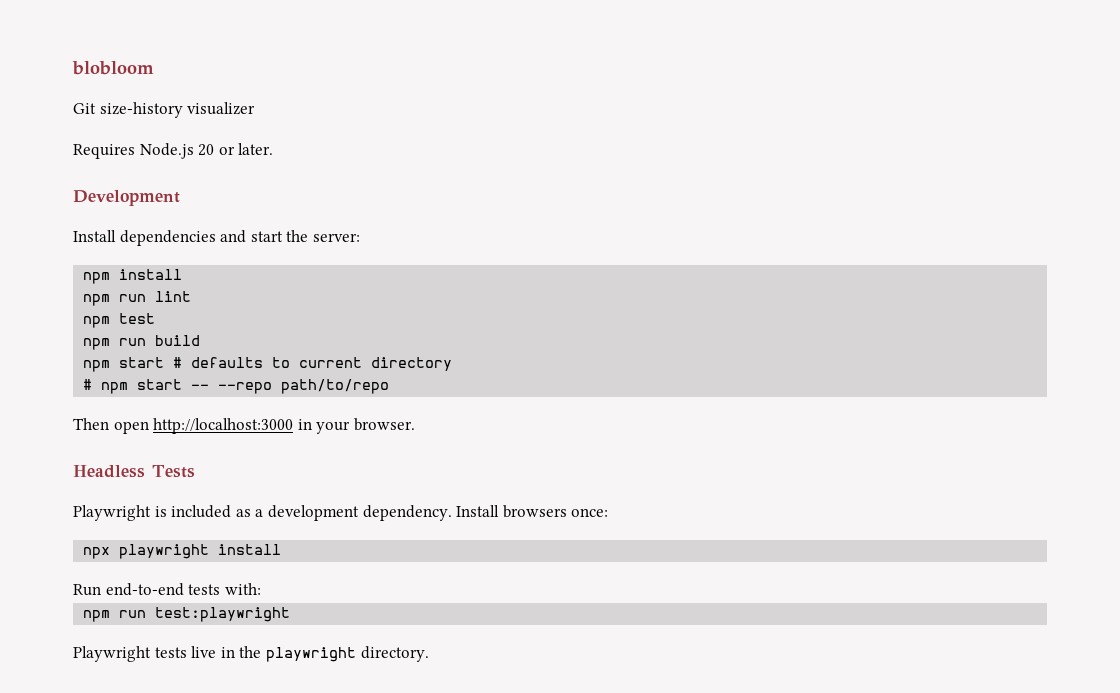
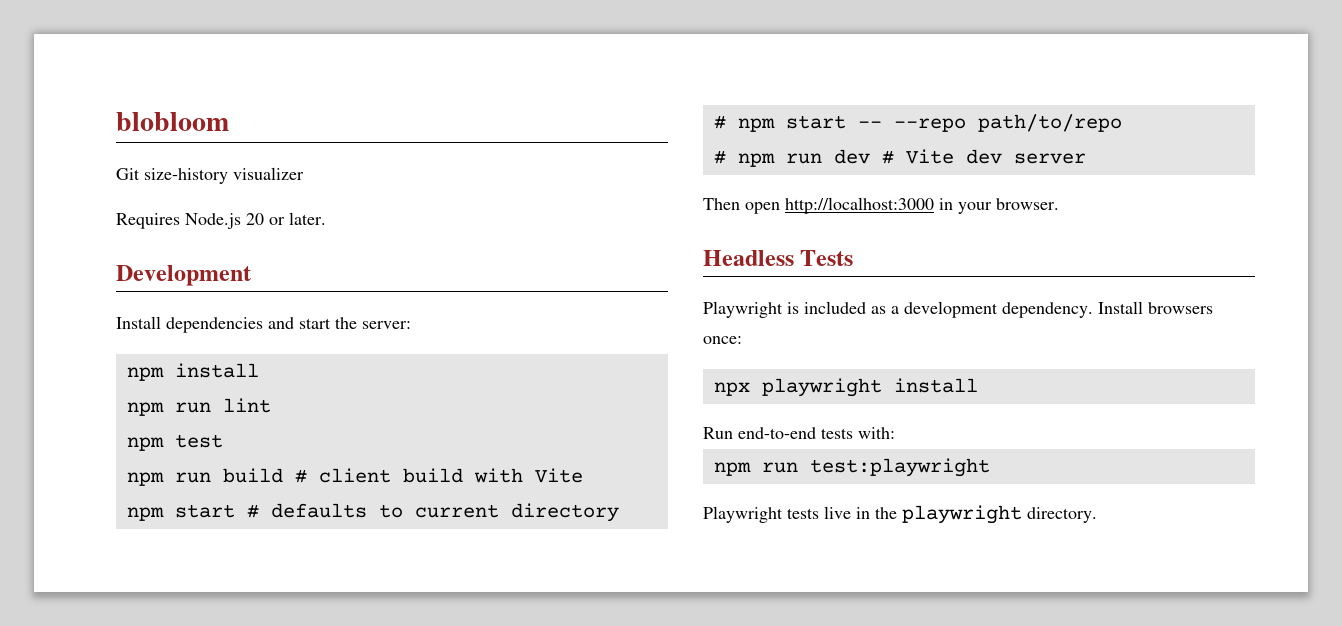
(201, 340) none -> [294,468,583,483] # client build with Vite
(390, 386) none -> [713,149,1086,167] // # npm run dev # Vite dev server

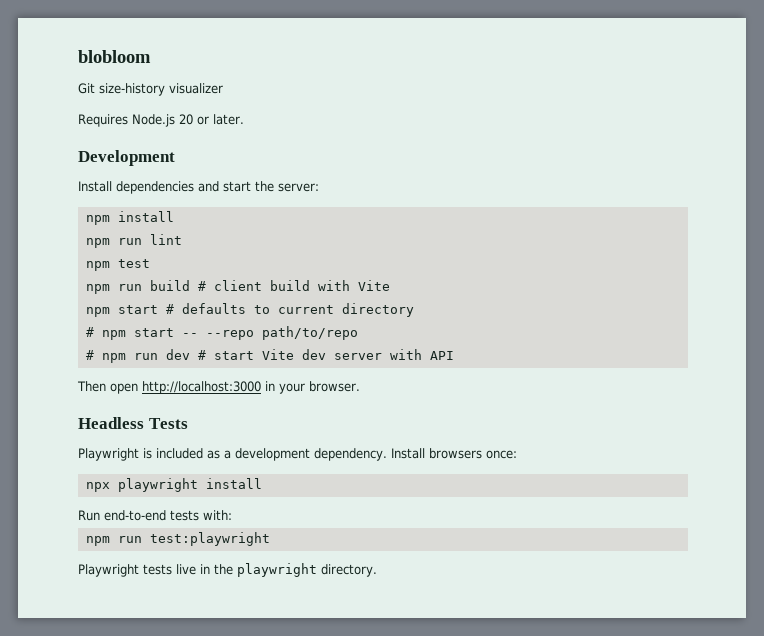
(894, 157) none -> [213,351,254,360] start
(1086, 158) none -> [389,349,454,360] with API

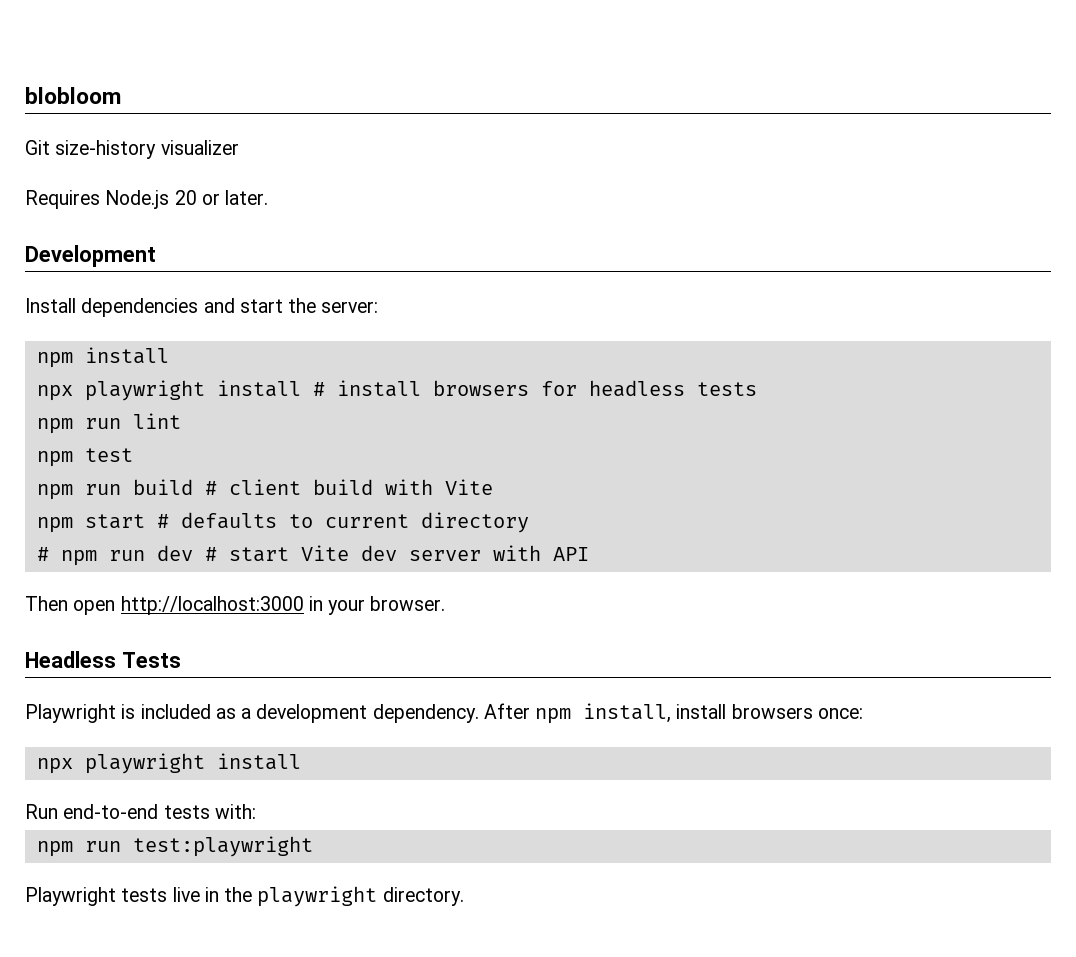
(174, 216) none -> [36,380,757,401] // npx playwright install # install browsers for headless tests
[85,326,358,340] // # npm start -- --repo path/to/repo -> (529, 522) none
[390,448,425,459] Install -> [483,703,727,724] After npm install, install

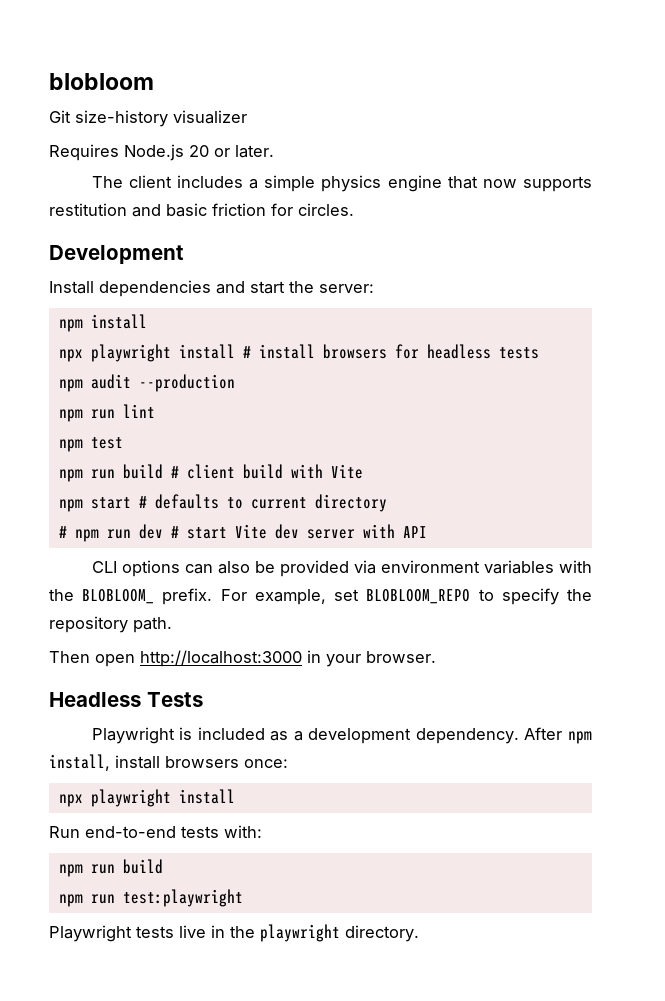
(269, 197) none -> [91,175,593,192] [49,203,354,217] // The client includes a simple physics engine that now supports restitution and basic friction for circles.
(757, 389) none -> [58,374,235,392] // npm audit --production
(589, 554) none -> [91,560,592,577] [49,588,592,605] [49,616,172,633] // CLI options can also be provided via environment variables with the BLOBLOOM_ prefix. For example, set BLOBLOOM_REPO to specify the repository path.
(256, 811) none -> [58,859,163,877] // npm run build

